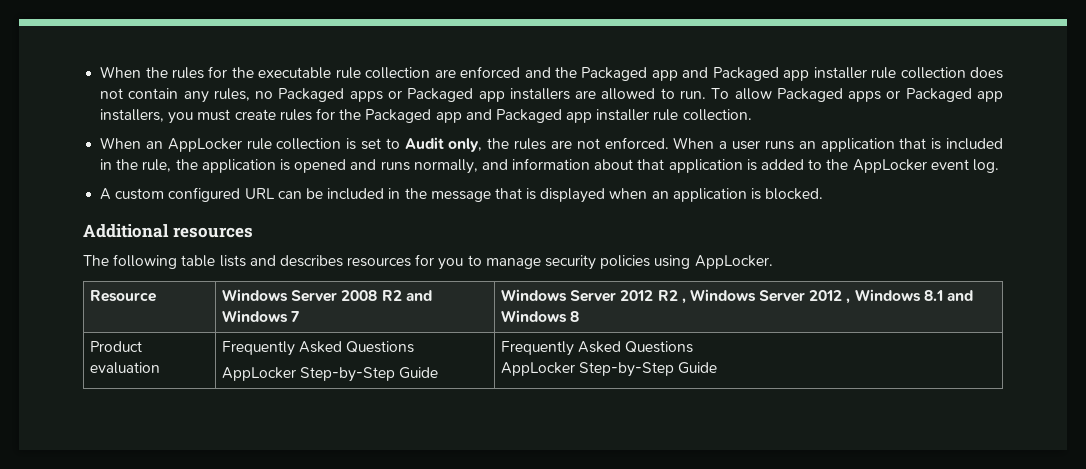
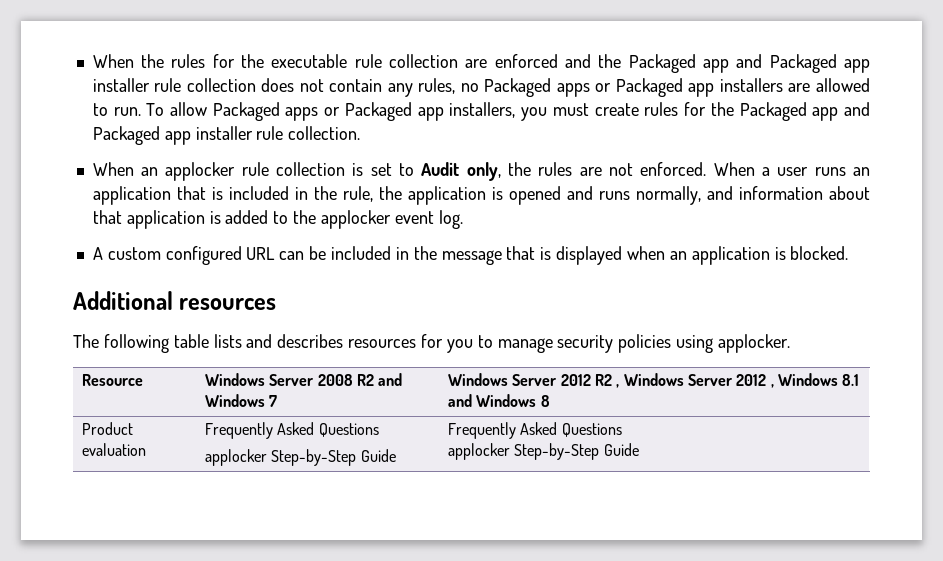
[167,138,242,152] AppLocker -> [165,162,236,181] applocker
[852,159,927,173] AppLocker -> [320,210,391,229] applocker
[694,255,773,269] AppLocker. -> [718,334,791,353] applocker.
[221,367,296,381] AppLocker -> [204,449,267,466] applocker
[500,362,575,376] AppLocker -> [447,443,510,460] applocker

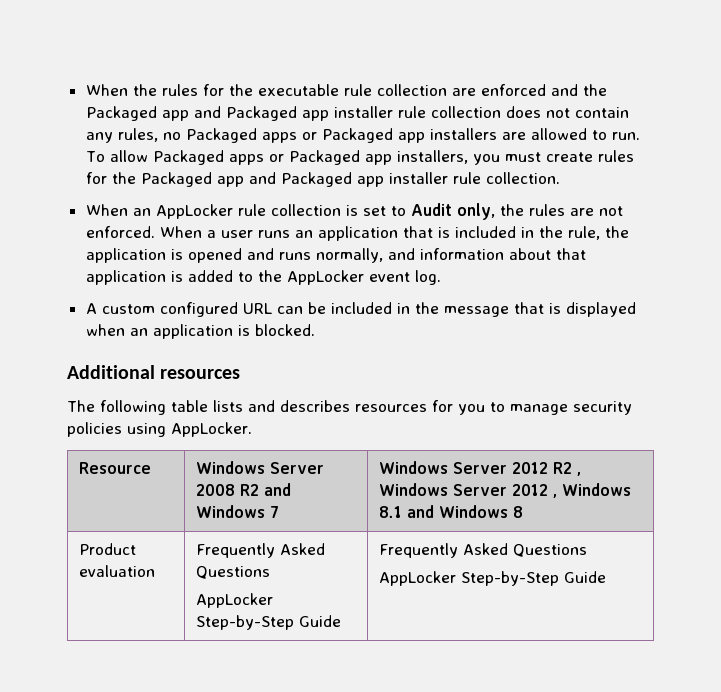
[165,162,236,181] applocker -> [155,204,233,219] AppLocker
[320,210,391,229] applocker -> [286,270,364,285] AppLocker
[718,334,791,353] applocker. -> [171,422,252,437] AppLocker.
[204,449,267,466] applocker -> [195,593,273,608] AppLocker
[447,443,510,460] applocker -> [378,571,456,586] AppLocker

